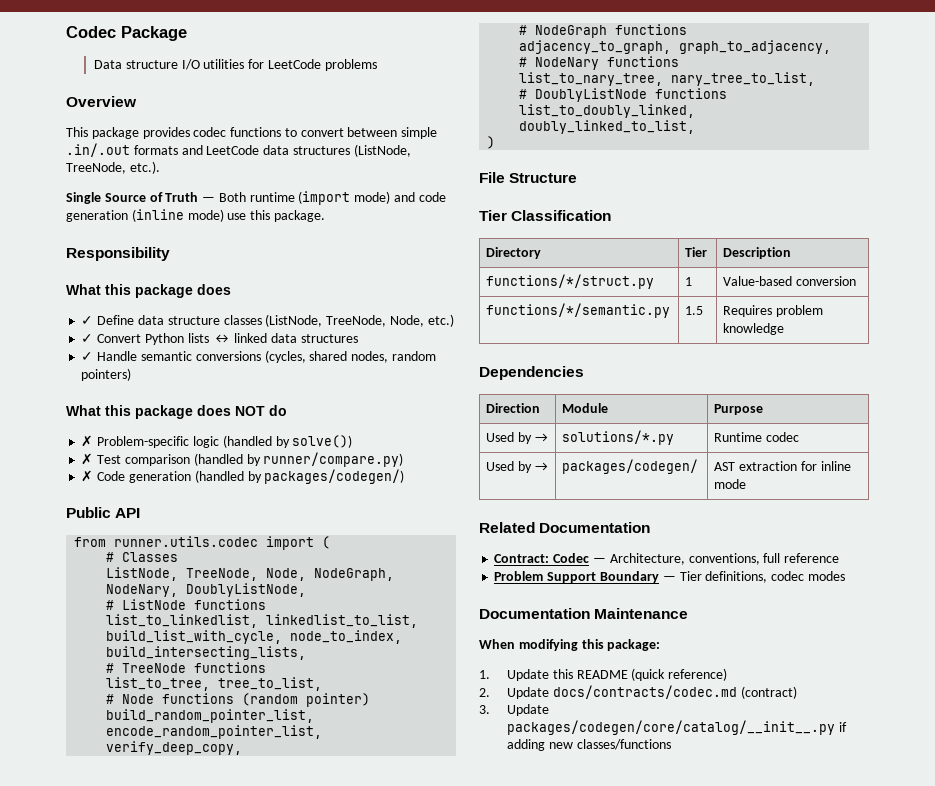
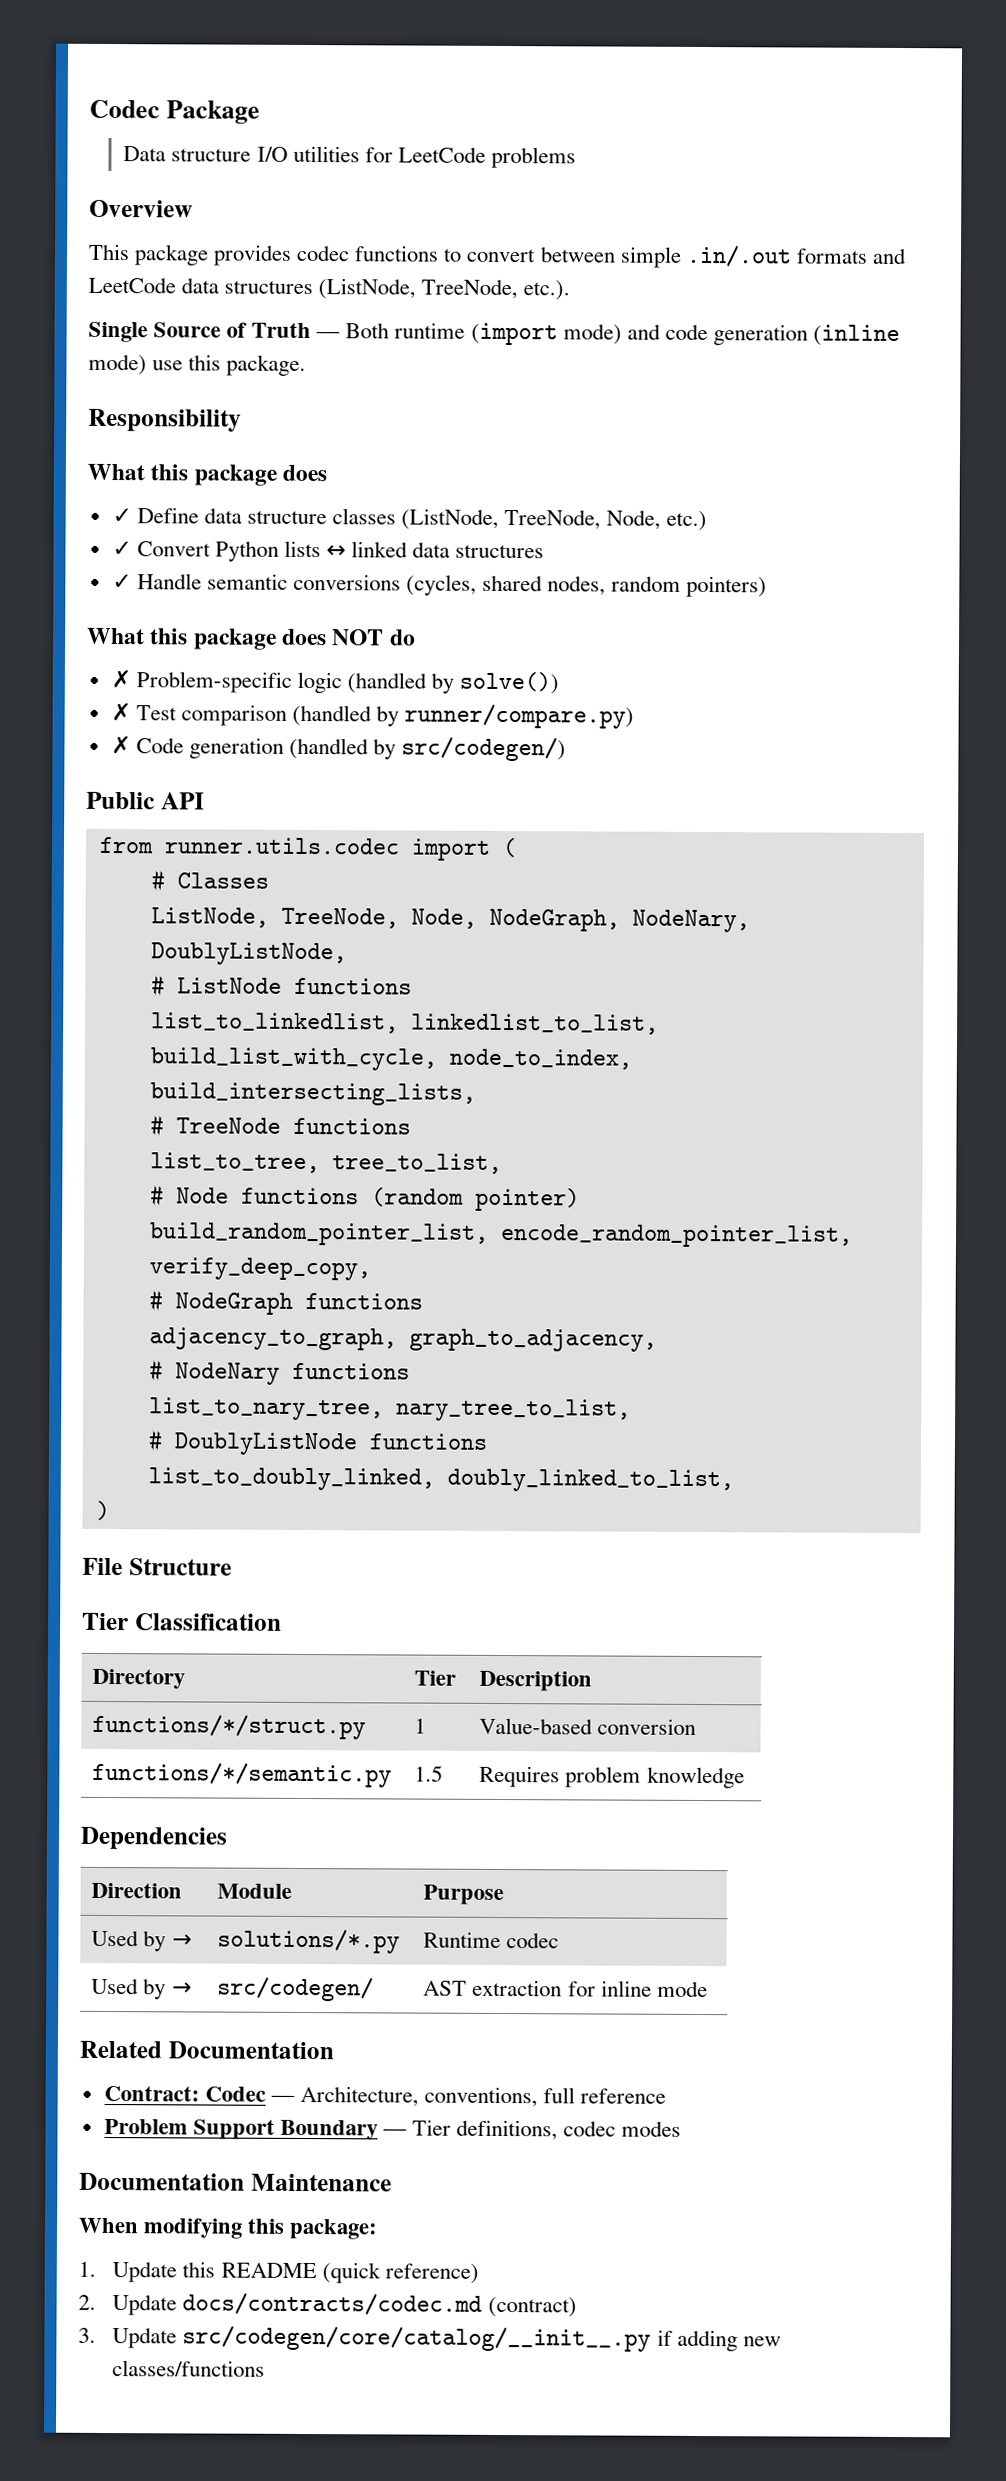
[264,469,405,484] packages/codegen/) -> [401,736,567,762] src/codegen/)
[562,459,699,474] packages/codegen/ -> [217,1976,375,2002] src/codegen/
[506,720,835,735] packages/codegen/core/catalog/__init__.py -> [182,2325,652,2352] src/codegen/core/catalog/__init__.py

